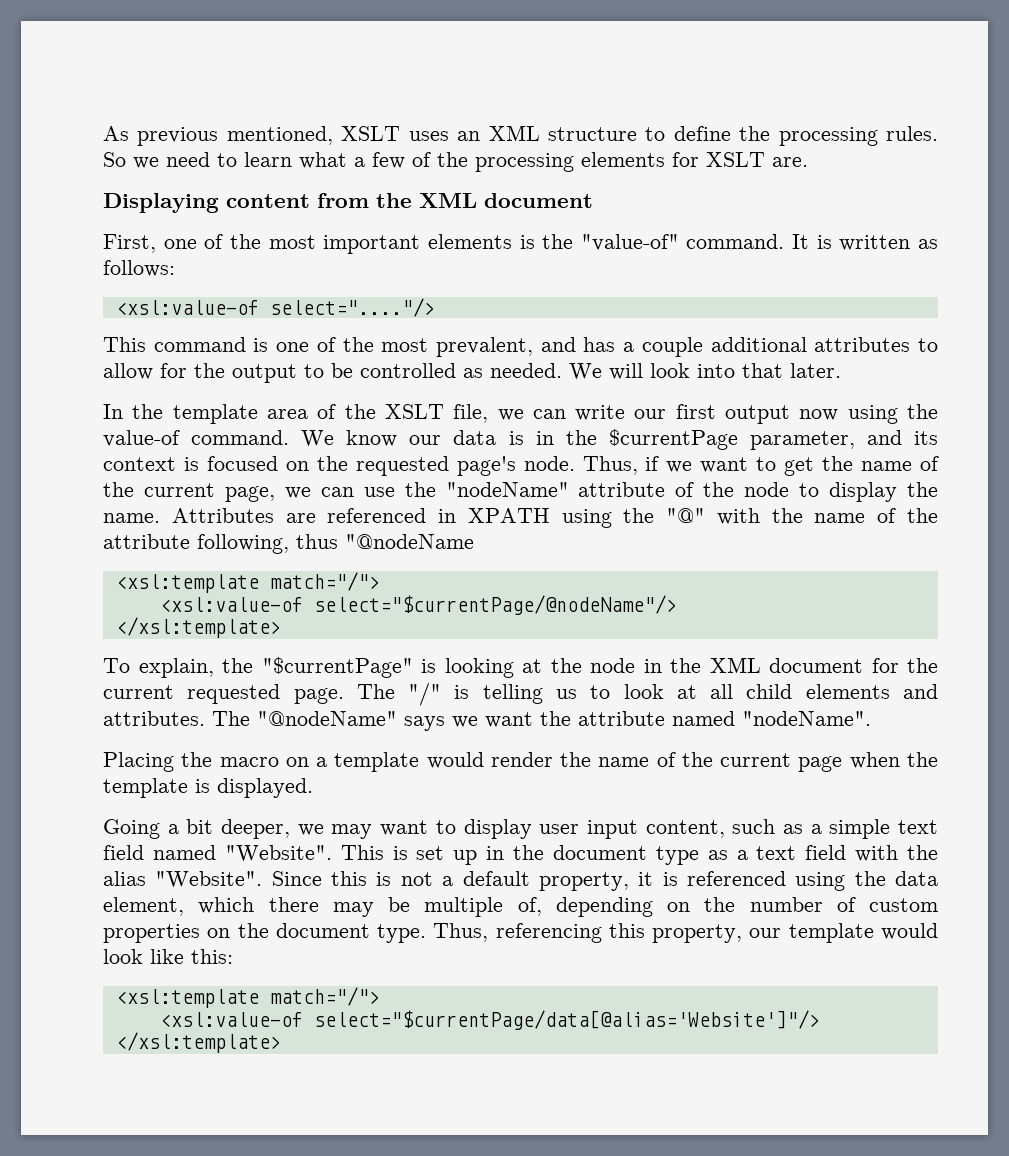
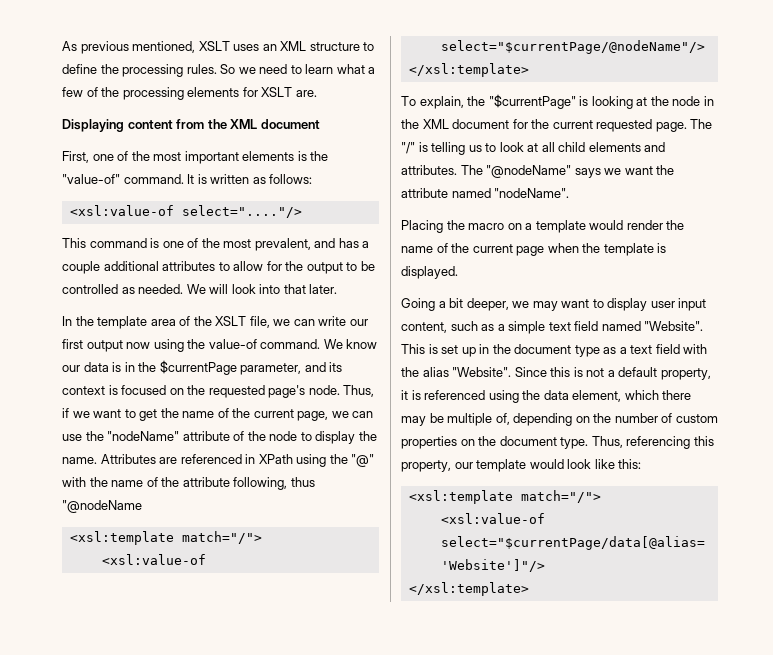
[467,508,550,523] XPATH -> [258,454,293,464] XPath

